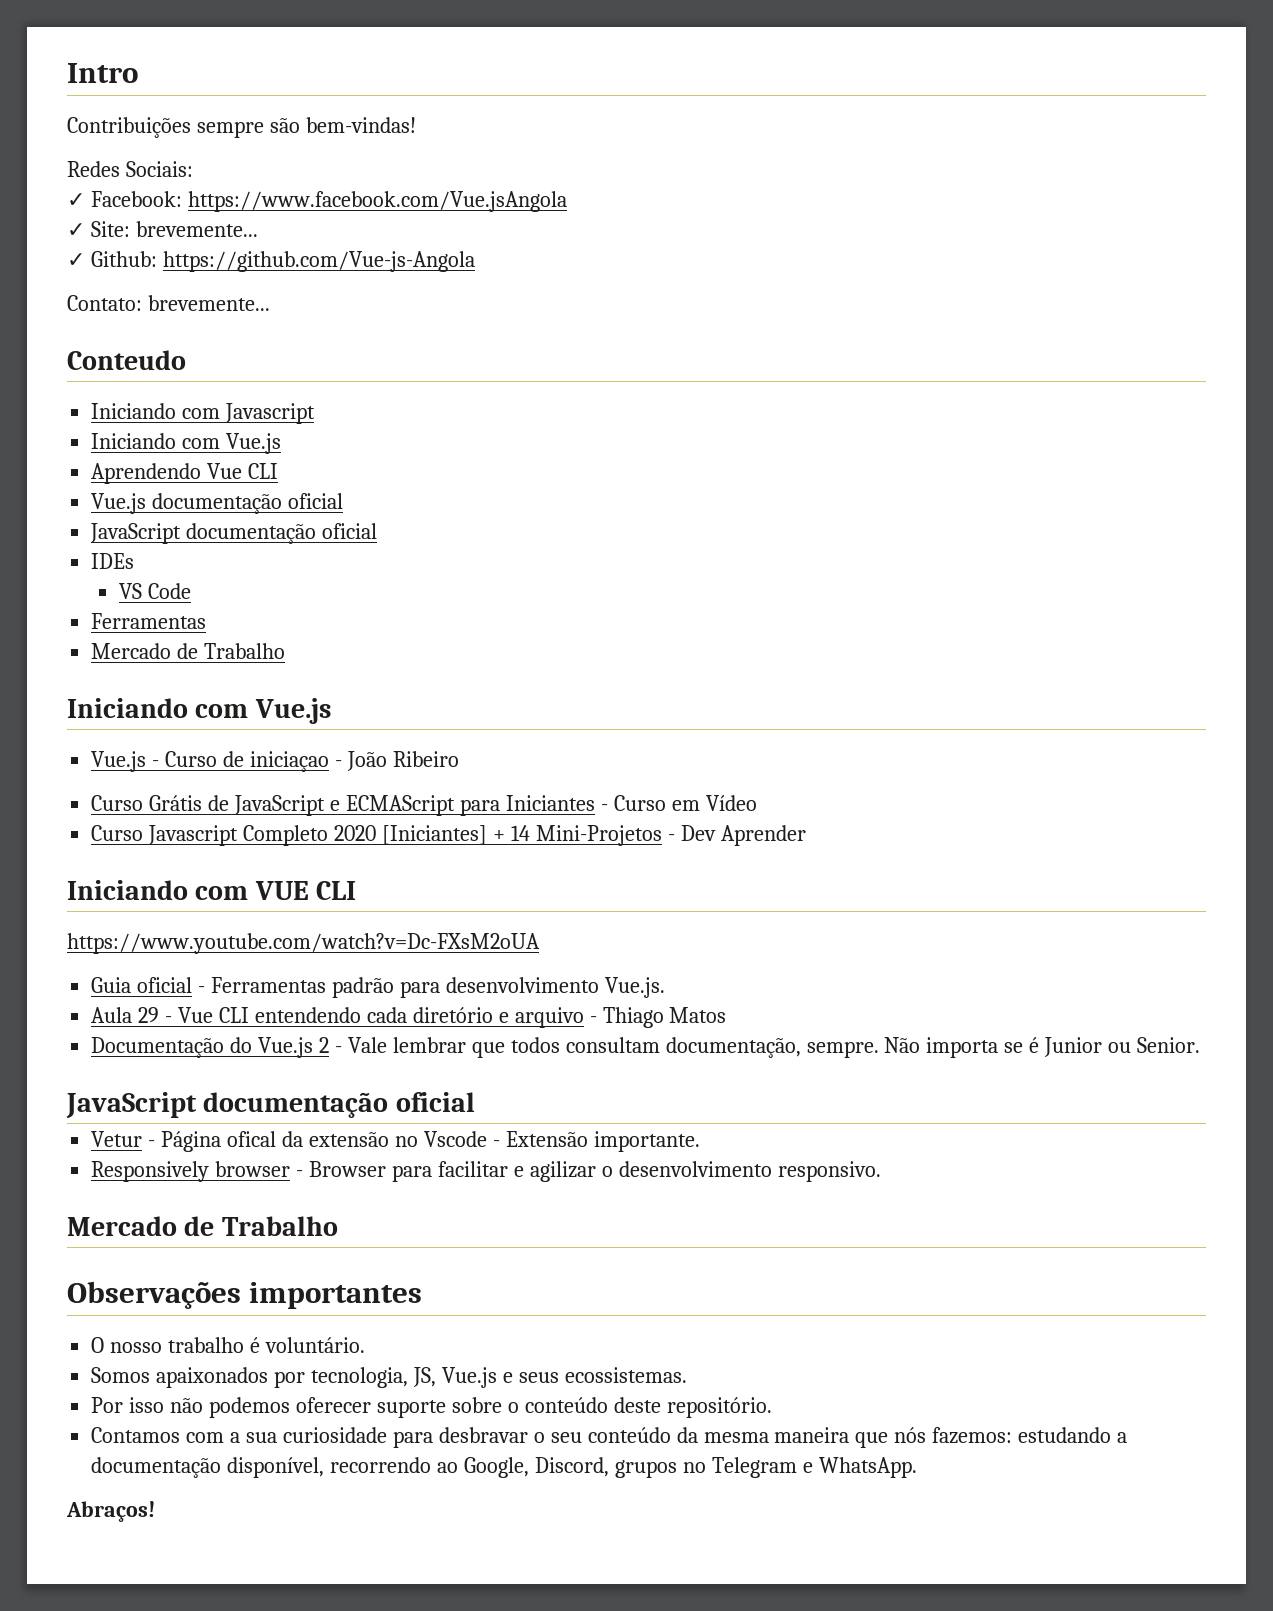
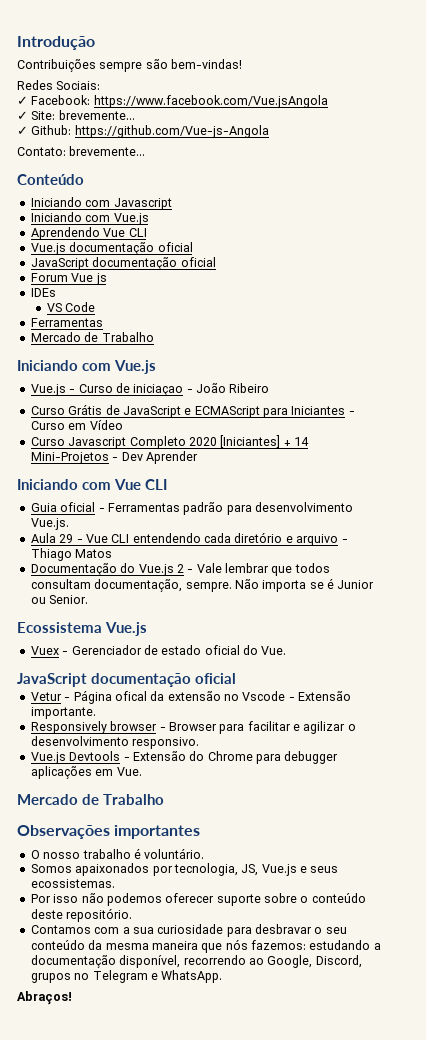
[67,63,138,83] Intro -> [17,36,95,50] Introdução
[67,350,186,370] Conteudo -> [17,174,84,185] Conteúdo
(378, 531) none -> [30,273,107,285] // Forum Vue js
[254,881,357,900] [67,933,540,954] VUE CLI // https://www.youtube.com/watch?v=Dc-FXsM2oUA -> [114,479,167,490] Vue CLI
(1201, 1045) none -> [17,622,147,636] [30,645,287,655] // Ecossistema Vue.js // Vuex - Gerenciador de estado oficial do Vue.
(881, 1171) none -> [30,751,339,764] [30,766,142,779] // Vue.js Devtools - Extensão do Chrome para debugger aplicações em Vue.

